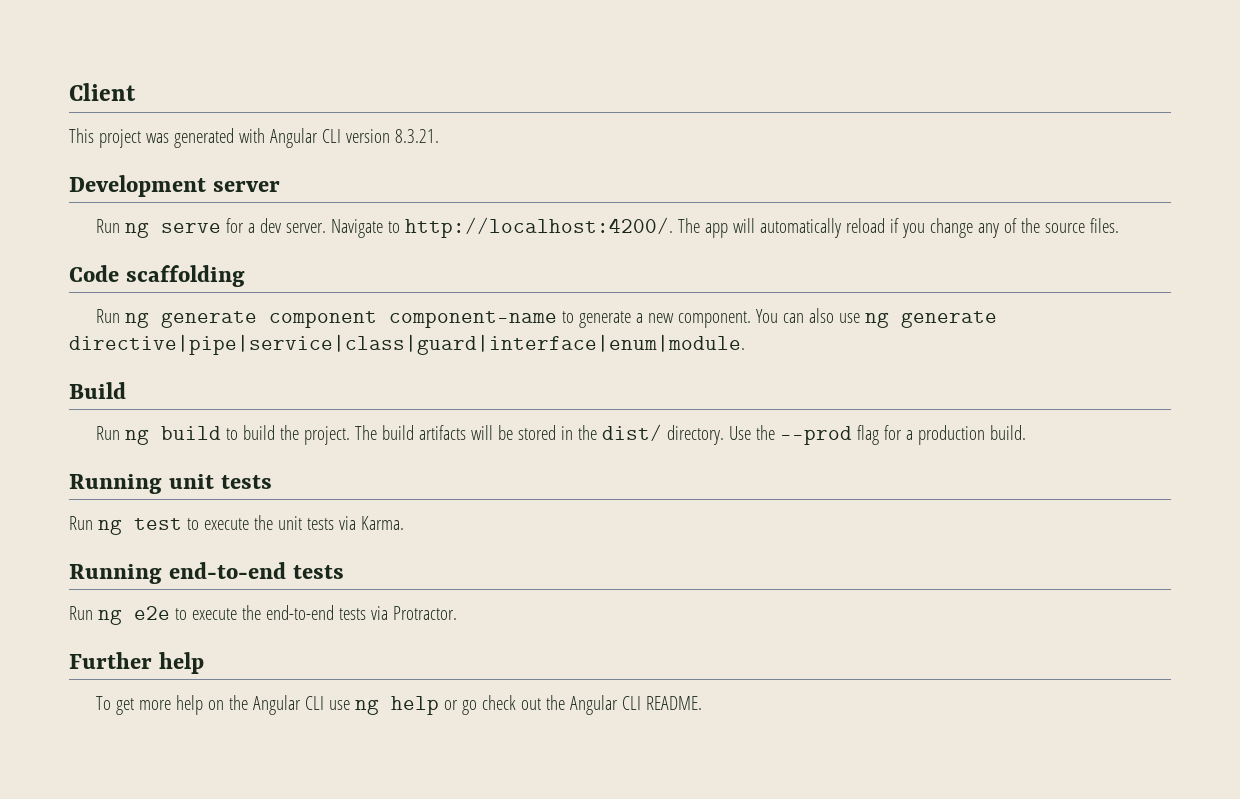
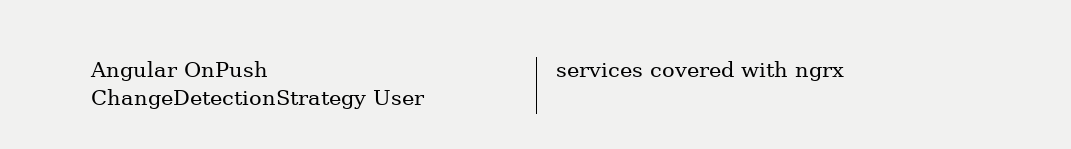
[69,83,136,101] [69,128,439,148] [69,175,280,197] [96,217,1120,238] [69,265,245,287] [96,308,998,328] [69,334,745,355] [69,382,126,399] [96,424,1027,445] [69,474,272,494] [69,515,404,535] [69,562,344,584] [69,605,457,625] [69,652,204,674] [96,695,703,715] Client // This project was generated with Angular CLI version 8.3.21. // Development server // Run ng serve for a dev server. Navigate to http://localhost:4200/. The app will automatically reload if you change any of the source files. // Code scaffolding // Run ng generate component component-name to generate a new component. You can also use ng generate directive|pipe|service|class|guard|interface|enum|module. // Build // Run ng build to build the project. The build artifacts will be stored in the dist/ directory. Use the --prod flag for a production build. // Running unit tests // Run ng test to execute the unit tests via Karma. // Running end-to-end tests // Run ng e2e to execute the end-to-end tests via Protractor. // Further help // To get more help on the Angular CLI use ng help or go check out the Angular CLI README. -> [90,61,268,81] [91,89,425,109] [556,61,844,81] Angular OnPush ChangeDetectionStrategy User services covered with ngrx

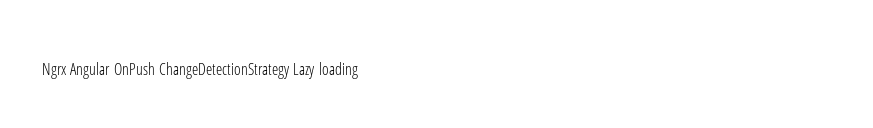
(90, 71) none -> [42,63,67,79] Ngrx
[373,90,425,105] [556,61,844,81] User services covered with ngrx -> [293,62,358,79] Lazy loading

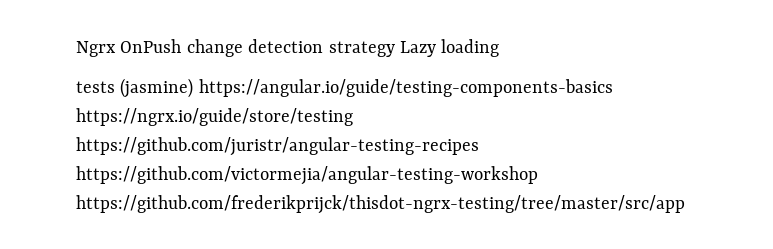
[70,62,358,79] Angular OnPush ChangeDetectionStrategy Lazy loading -> [120,39,500,57] [76,78,613,98] [76,108,353,126] [76,137,479,156] [76,166,538,185] [76,195,685,214] OnPush change detection strategy Lazy loading // tests (jasmine) https://angular.io/guide/testing-components-basics https://ngrx.io/guide/store/testing https://github.com/juristr/angular-testing-recipes https://github.com/victormejia/angular-testing-workshop https://github.com/frederikprijck/thisdot-ngrx-testing/tree/master/src/app

